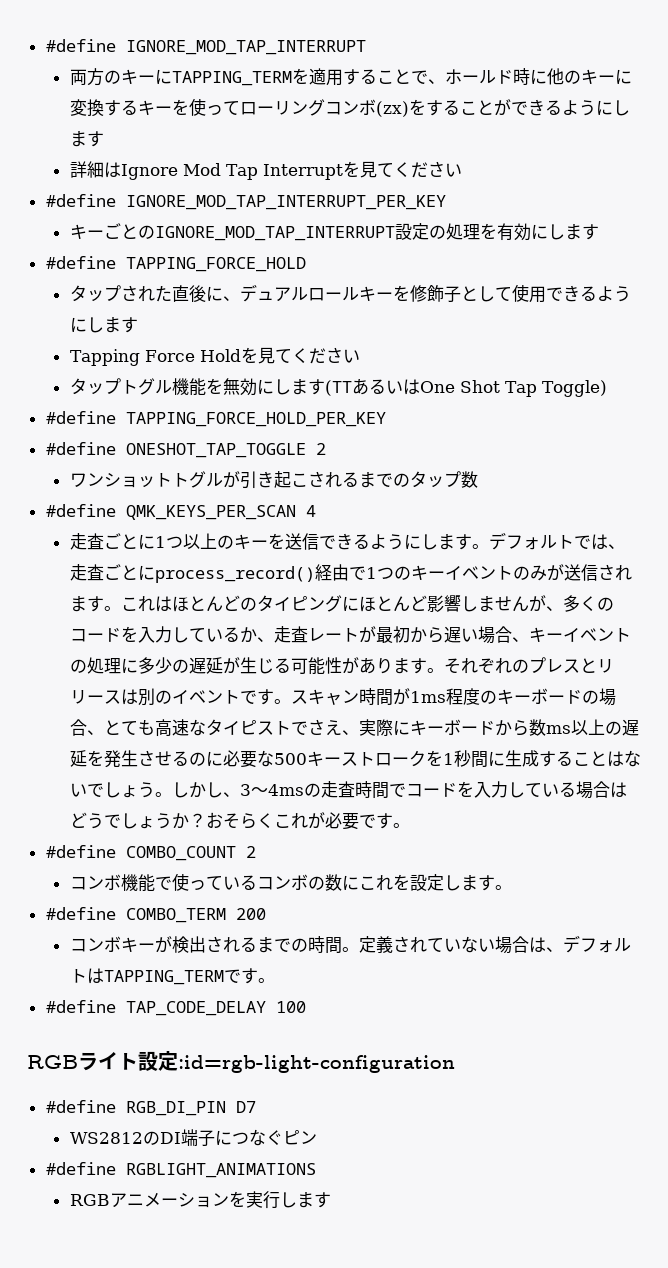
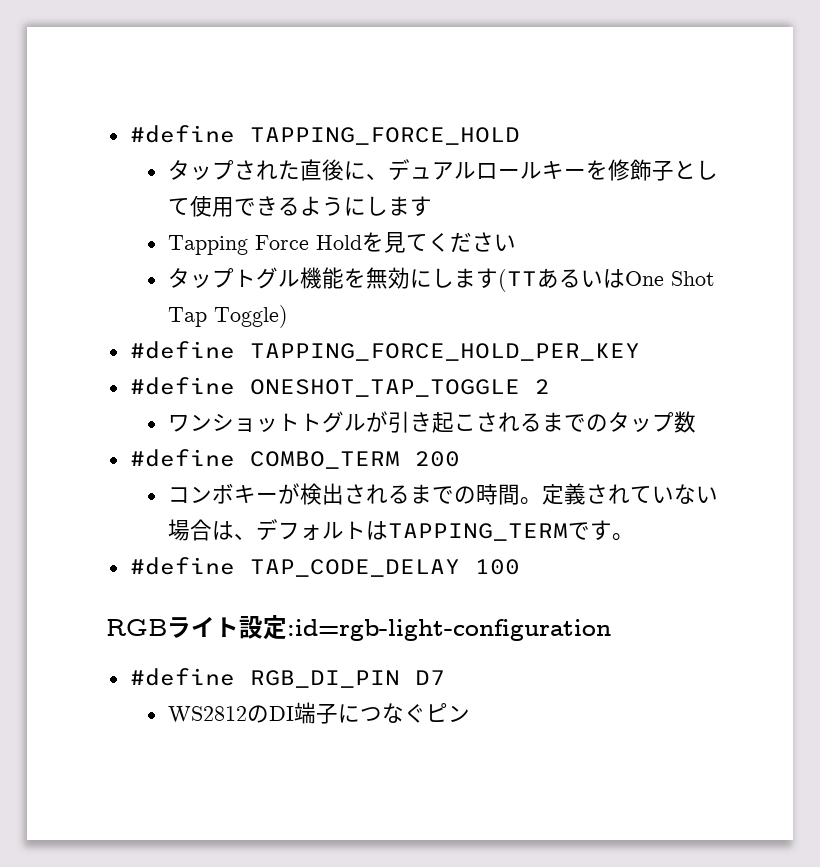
[45,39,366,55] [69,68,632,86] [69,98,630,117] [69,131,104,147] [69,161,462,180] [45,194,446,210] [69,223,599,241] [45,256,116,269] #define IGNORE_MOD_TAP_INTERRUPT // 両方のキーにTAPPING_TERMを適用することで、ホールド時に他のキーに変換するキーを使ってローリングコンボ(zx)をすることができるようにします // 詳細はIgnore Mod Tap Interruptを見てください // #define IGNORE_MOD_TAP_INTERRUPT_PER_KEY // キーごとのIGNORE_MOD_TAP_INTERRUPT設定の処理を有効にします // #define -> [129,125,235,143] #define
[45,504,316,520] [69,532,625,550] [69,564,632,583] [69,595,614,612] [69,626,631,644] [69,657,614,675] [69,688,616,706] [69,719,639,737] [69,750,641,768] [69,781,627,799] [69,812,410,830] [45,845,256,861] [69,873,512,892] // #define QMK_KEYS_PER_SCAN 4 // 走査ごとに1つ以上のキーを送信できるようにします。デフォルトでは、走査ごとにprocess_record()経由で1つのキーイベントのみが送信されます。これはほとんどのタイピングにほとんど影響しませんが、多くのコードを入力しているか、走査レートが最初から遅い場合、キーイベントの処理に多少の遅延が生じる可能性があります。それぞれのプレスとリリースは別のイベントです。スキャン時間が1ms程度のキーボードの場合、とても高速なタイピストでさえ、実際にキーボードから数ms以上の遅延を発生させるのに必要な500キーストロークを1秒間に生成することはないでしょう。しかし、3～4msの走査時間でコードを入力している場合はどうでしょうか？おそらくこれが必要です。 // #define COMBO_COUNT 2 // コンボ機能で使っているコンボの数にこれを設定します。 -> (696, 422) none
[45,1162,316,1178] [69,1191,331,1209] // #define RGBLIGHT_ANIMATIONS // RGBアニメーションを実行します -> (470, 713) none

